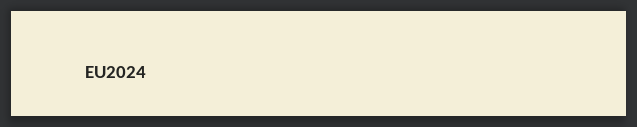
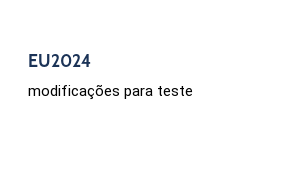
(146, 72) none -> [28,84,194,100] // modificações para teste

